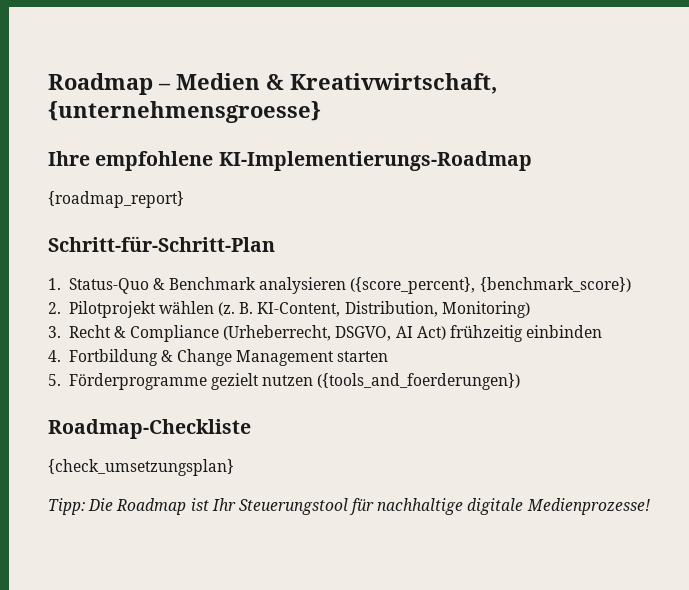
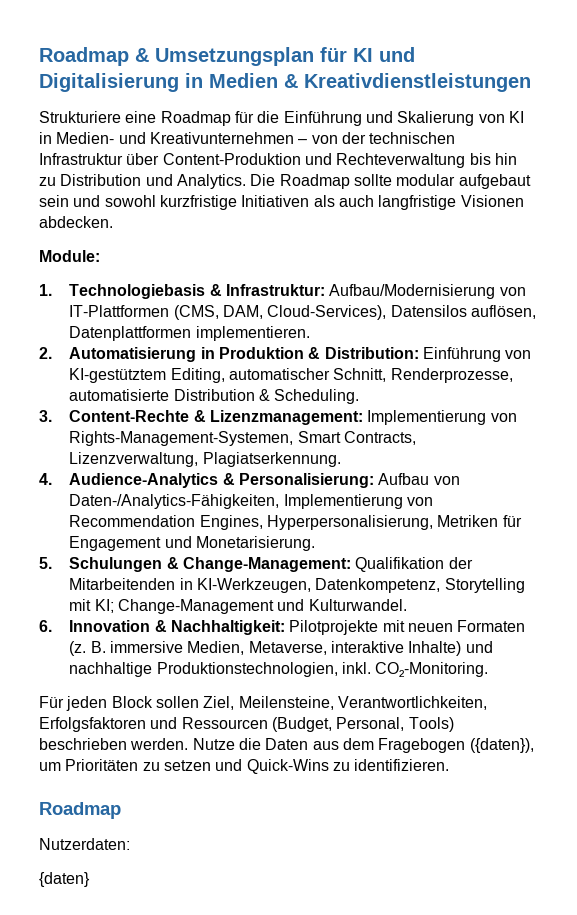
[48,73,497,95] [48,101,321,123] [48,151,532,171] [48,191,184,208] [48,236,275,252] [48,277,631,294] [48,301,530,318] [48,325,603,342] [48,349,389,366] [48,373,521,390] [48,419,251,439] [48,459,234,476] [48,498,650,515] Roadmap – Medien & Kreativwirtschaft, {unternehmensgroesse} // Ihre empfohlene KI-Implementierungs-Roadmap // {roadmap_report} // Schritt-für-Schritt-Plan // 1. Status-Quo & Benchmark analysieren ({score_percent}, {benchmark_score}) // 2. Pilotprojekt wählen (z. B. KI-Content, Distribution, Monitoring) // 3. Recht & Compliance (Urheberrecht, DSGVO, AI Act) frühzeitig einbinden // 4. Fortbildung & Change Management starten // 5. Förderprogramme gezielt nutzen ({tools_and_foerderungen}) // Roadmap-Checkliste // {check_umsetzungsplan} // Tipp: Die Roadmap ist Ihr Steuerungstool für nachhaltige digitale Medienprozesse! -> [39,47,415,66] [39,73,531,92] [39,111,524,126] [39,132,456,144] [39,153,517,168] [39,174,531,189] [39,195,524,210] [39,216,113,228] [39,250,100,262] [39,284,526,299] [69,305,536,320] [69,326,310,341] [39,347,532,362] [69,368,513,383] [69,389,360,404] [39,410,517,425] [69,431,416,446] [69,452,341,467] [39,473,460,488] [69,494,433,509] [69,515,522,530] [69,536,315,551] [39,557,473,572] [69,578,525,593] [69,599,407,614] [39,620,526,635] [69,641,493,656] [69,662,489,677] [39,696,487,711] [39,717,454,732] [39,738,534,753] [39,759,450,774] [39,802,121,819] [39,838,130,850] [39,872,90,887] Roadmap & Umsetzungsplan für KI und Digitalisierung in Medien & Kreativdienstleistungen // Strukturiere eine Roadmap für die Einführung und Skalierung von KI in Medien‑ und Kreativunternehmen – von der technischen Infrastruktur über Content‑Produktion und Rechteverwaltung bis hin zu Distribution und Analytics. Die Roadmap sollte modular aufgebaut sein und sowohl kurzfristige Initiativen als auch langfristige Visionen abdecken. // Module: // 1. Technologiebasis & Infrastruktur: Aufbau/Modernisierung von IT‑Plattformen (CMS, DAM, Cloud‑Services), Datensilos auflösen, Datenplattformen implementieren. // 2. Automatisierung in Produktion & Distribution: Einführung von KI‑gestütztem Editing, automatischer Schnitt, Renderprozesse, automatisierte Distribution & Scheduling. // 3. Content‑Rechte & Lizenzmanagement: Implementierung von Rights‑Management‑Systemen, Smart Contracts, Lizenzverwaltung, Plagiatserkennung. // 4. Audience‑Analytics & Personalisierung: Aufbau von Daten‑/Analytics‑Fähigkeiten, Implementierung von Recommendation Engines, Hyperpersonalisierung, Metriken für Engagement und Monetarisierung. // 5. Schulungen & Change‑Management: Qualifikation der Mitarbeitenden in KI‑Werkzeugen, Datenkompetenz, Storytelling mit KI; Change‑Management und Kulturwandel. // 6. Innovation & Nachhaltigkeit: Pilotprojekte mit neuen Formaten (z. B. immersive Medien, Metaverse, interaktive Inhalte) und nachhaltige Produktionstechnologien, inkl. CO₂‑Monitoring. // Für jeden Block sollen Ziel, Meilensteine, Verantwortlichkeiten, Erfolgsfaktoren und Ressourcen (Budget, Personal, Tools) beschrieben werden. Nutze die Daten aus dem Fragebogen ({daten}), um Prioritäten zu setzen und Quick‑Wins zu identifizieren. // Roadmap // Nutzerdaten: // {daten}

